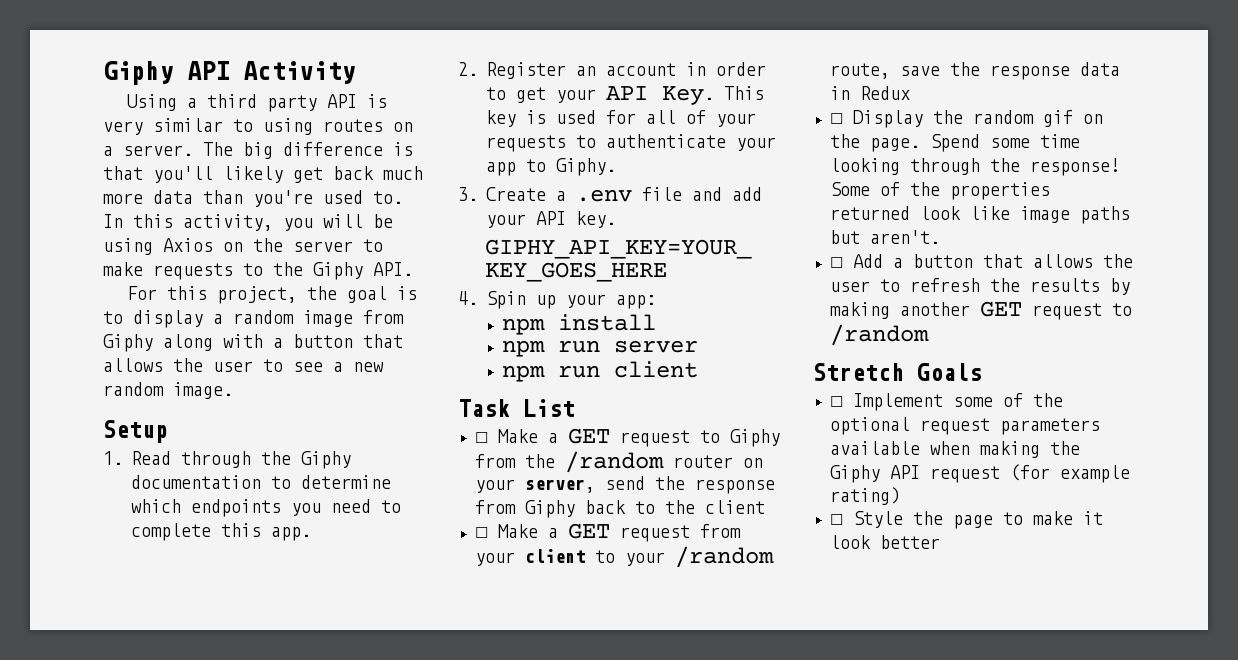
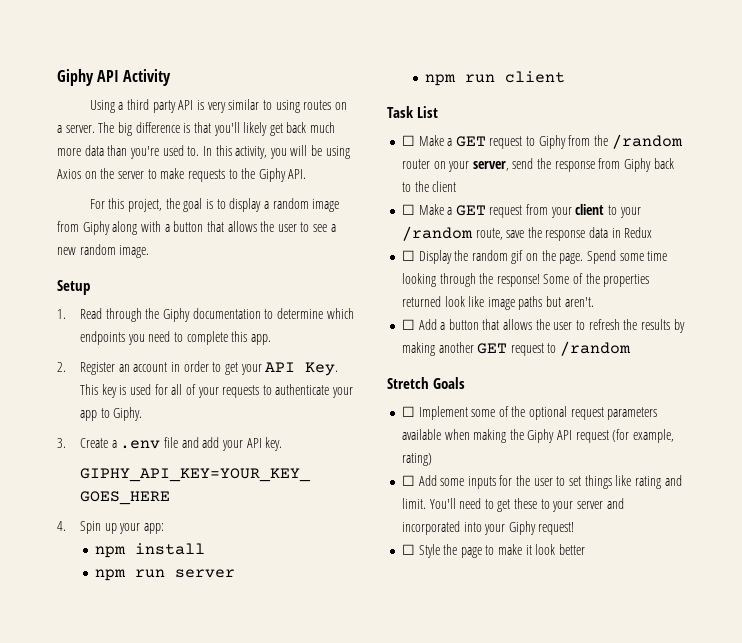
[1059,465,1130,483] example -> [633,429,675,443] example,
(900, 496) none -> [401,475,682,489] [401,498,624,512] [401,521,575,535] // ☐ Add some inputs for the user to set things like rating and limit. You'll need to get these to your server and incorporated into your Giphy request!

